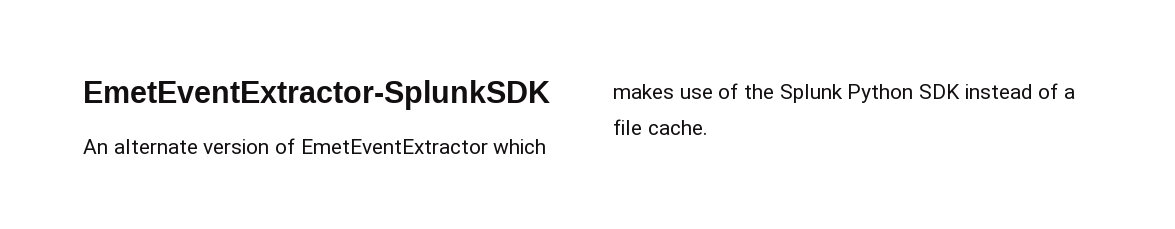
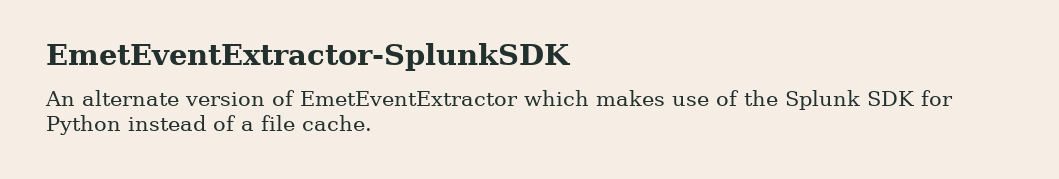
[847,84,961,103] Python SDK -> [867,90,953,106] [46,115,121,135] SDK for Python

